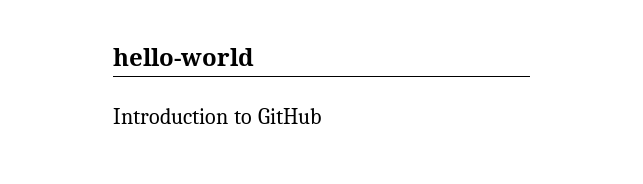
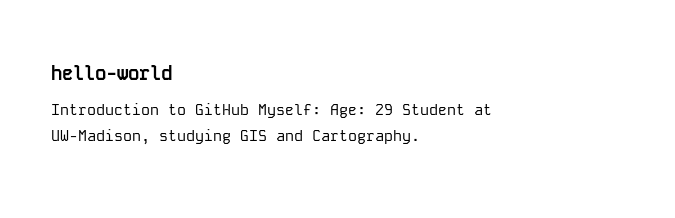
(321, 116) none -> [258,104,492,118] [51,129,420,145] Myself: Age: 29 Student at UW-Madison, studying GIS and Cartography.

